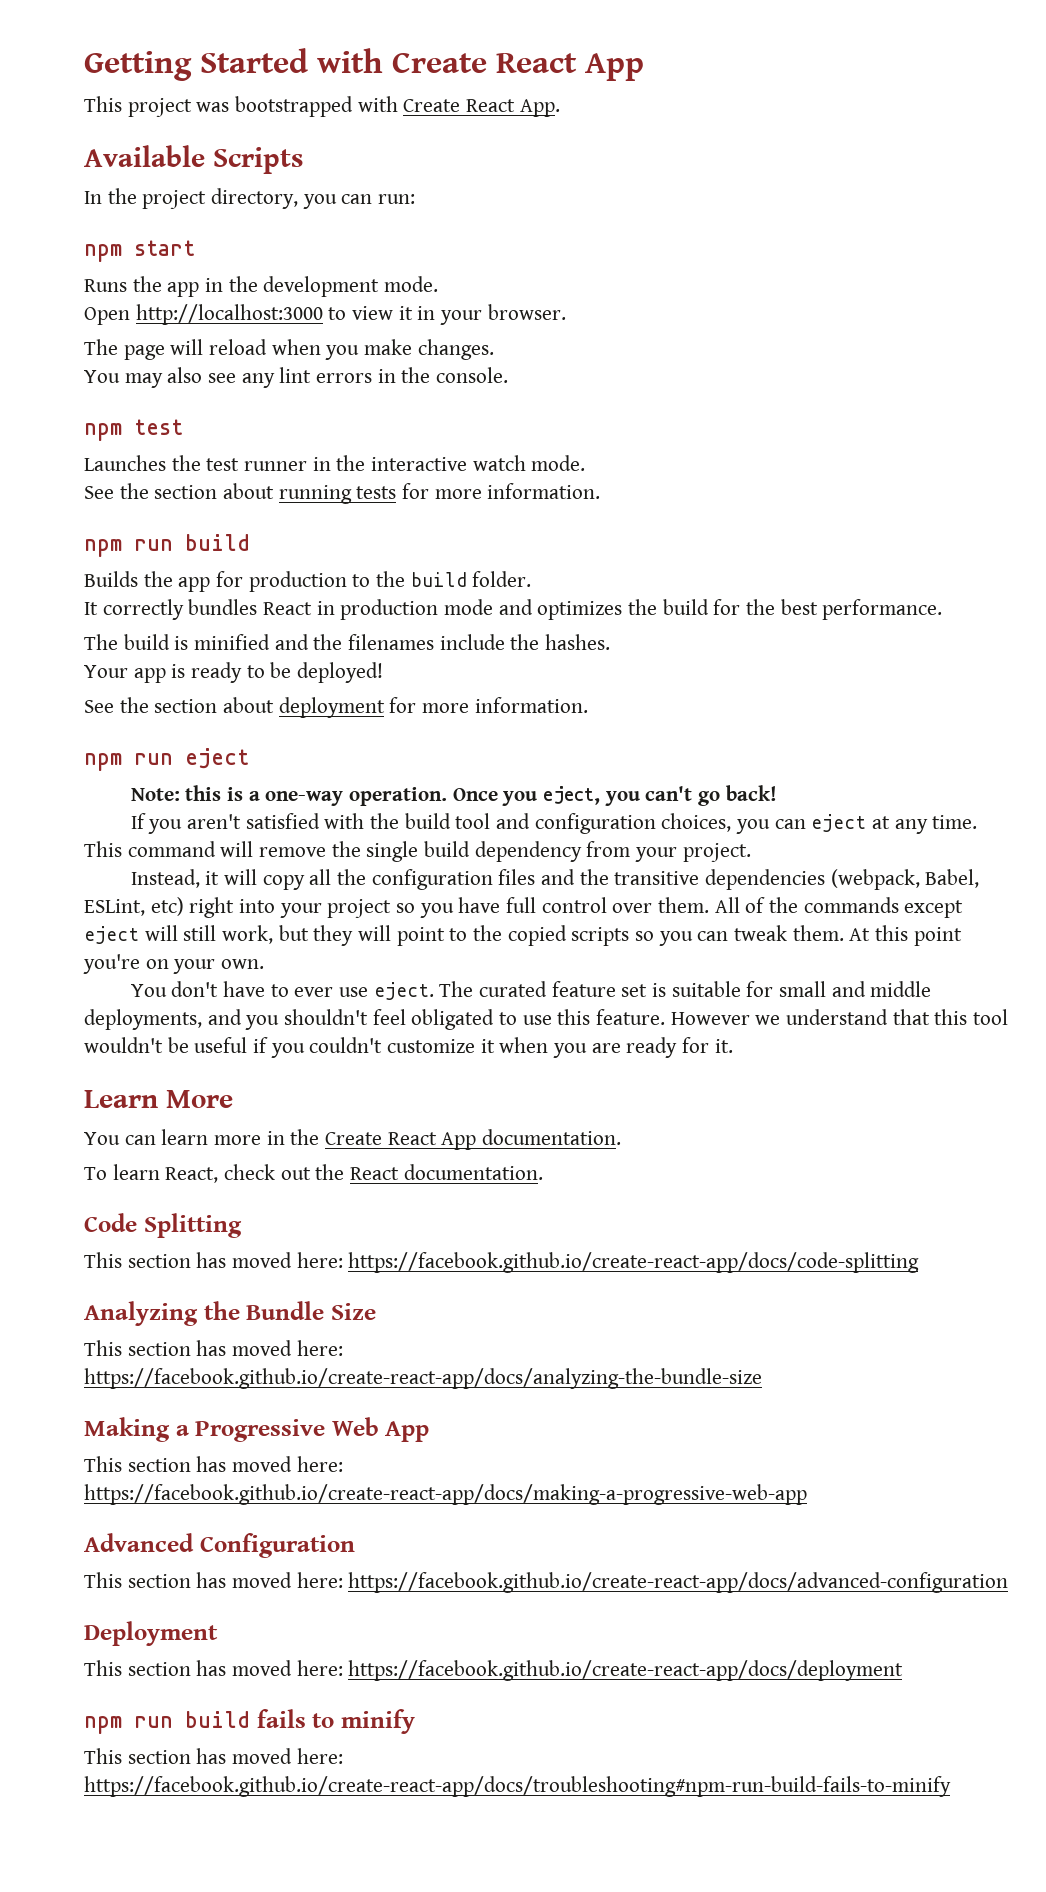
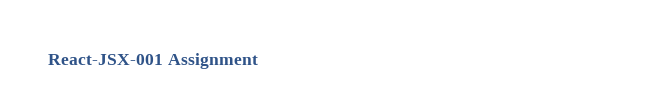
[84,48,644,81] [84,96,560,117] [84,145,303,174] [84,188,416,209] [84,240,195,262] [84,276,439,297] [84,304,566,325] [84,339,494,360] [84,367,509,388] [84,419,183,441] [84,455,586,471] [84,483,601,504] [84,534,250,557] [84,571,532,592] [84,599,943,620] [84,634,611,650] [84,662,384,683] [84,697,588,718] [84,748,249,771] [130,785,777,806] [130,813,978,834] [84,841,751,862] [130,869,980,890] [84,897,964,918] [84,925,962,946] [83,954,265,974] [130,981,932,1000] [84,1009,1009,1030] [84,1037,733,1058] [84,1090,233,1108] [84,1129,622,1150] [84,1164,543,1183] [84,1213,242,1238] [84,1252,920,1273] [84,1301,376,1326] [84,1340,343,1356] [84,1368,762,1389] [84,1417,430,1442] [84,1456,343,1472] [84,1484,807,1505] [84,1533,355,1558] [84,1572,1009,1593] [84,1621,218,1646] [84,1660,904,1681] [84,1709,415,1734] [84,1748,343,1764] [84,1776,951,1797] Getting Started with Create React App // This project was bootstrapped with Create React App. // Available Scripts // In the project directory, you can run: // npm start // Runs the app in the development mode. // Open http://localhost:3000 to view it in your browser. // The page will reload when you make changes. // You may also see any lint errors in the console. // npm test // Launches the test runner in the interactive watch mode. // See the section about running tests for more information. // npm run build // Builds the app for production to the build folder. // It correctly bundles React in production mode and optimizes the build for the best performance. // The build is minified and the filenames include the hashes. // Your app is ready to be deployed! // See the section about deployment for more information. // npm run eject // Note: this is a one-way operation. Once you eject, you can't go back! // If you aren't satisfied with the build tool and configuration choices, you can eject at any time. This command will remove the single build dependency from your project. // Instead, it will copy all the configuration files and the transitive dependencies (webpack, Babel, ESLint, etc) right into your project so you have full control over them. All of the commands except eject will still work, but they will point to the copied scripts so you can tweak them. At this point you're on your own. // You don't have to ever use eject. The curated feature set is suitable for small and middle deployments, and you shouldn't feel obligated to use this feature. However we understand that this tool wouldn't be useful if you couldn't customize it when you are ready for it. // Learn More // You can learn more in the Create React App documentation. // To learn React, check out the React documentation. // Code Splitting // This section has moved here: https://facebook.github.io/create-react-app/docs/code-splitting // Analyzing the Bundle Size // This section has moved here: https://facebook.github.io/create-react-app/docs/analyzing-the-bundle-size // Making a Progressive Web App // This section has moved here: https://facebook.github.io/create-react-app/docs/making-a-progressive-web-app // Advanced Configuration // This section has moved here: https://facebook.github.io/create-react-app/docs/advanced-configuration // Deployment // This section has moved here: https://facebook.github.io/create-react-app/docs/deployment // npm run build fails to minify // This section has moved here: https://facebook.github.io/create-react-app/docs/troubleshooting#npm-run-build-fails-to-minify -> [48,53,258,69] React-JSX-001 Assignment

